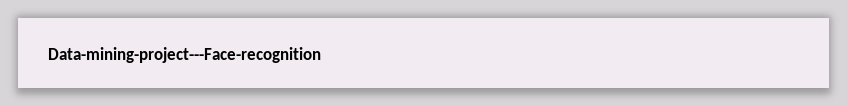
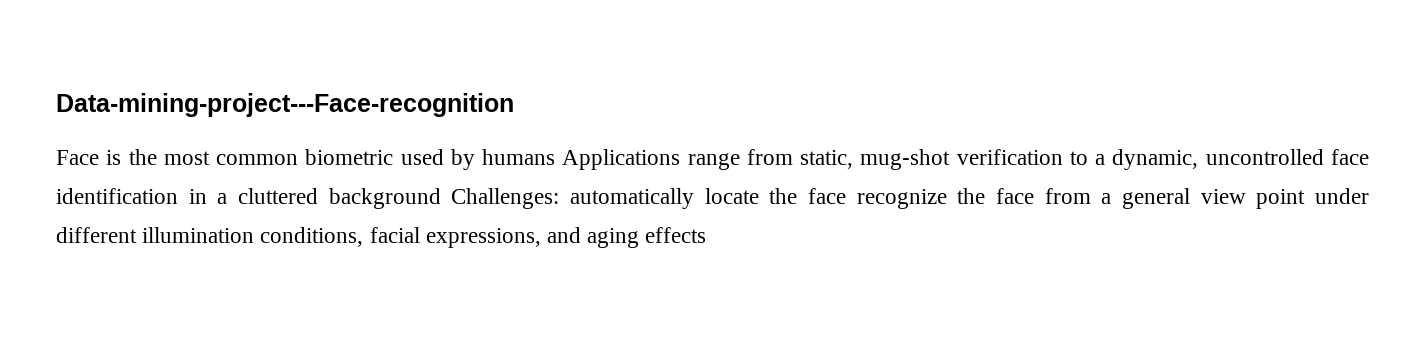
(321, 55) none -> [56,149,1370,170] [56,188,1370,209] [56,227,707,248] // Face is the most common biometric used by humans Applications range from static, mug-shot verification to a dynamic, uncontrolled face identification in a cluttered background Challenges: automatically locate the face recognize the face from a general view point under different illumination conditions, facial expressions, and aging effects

